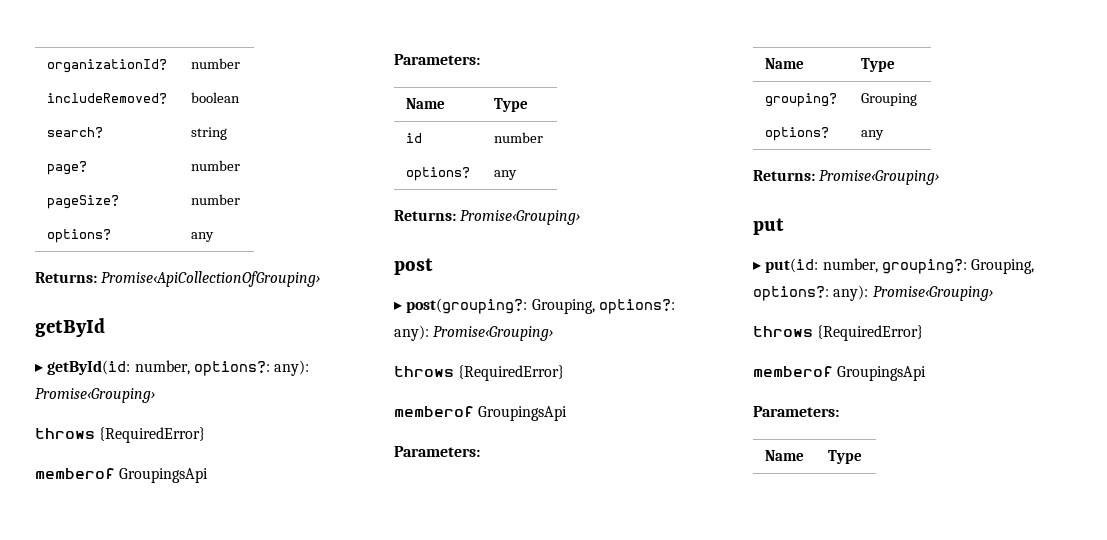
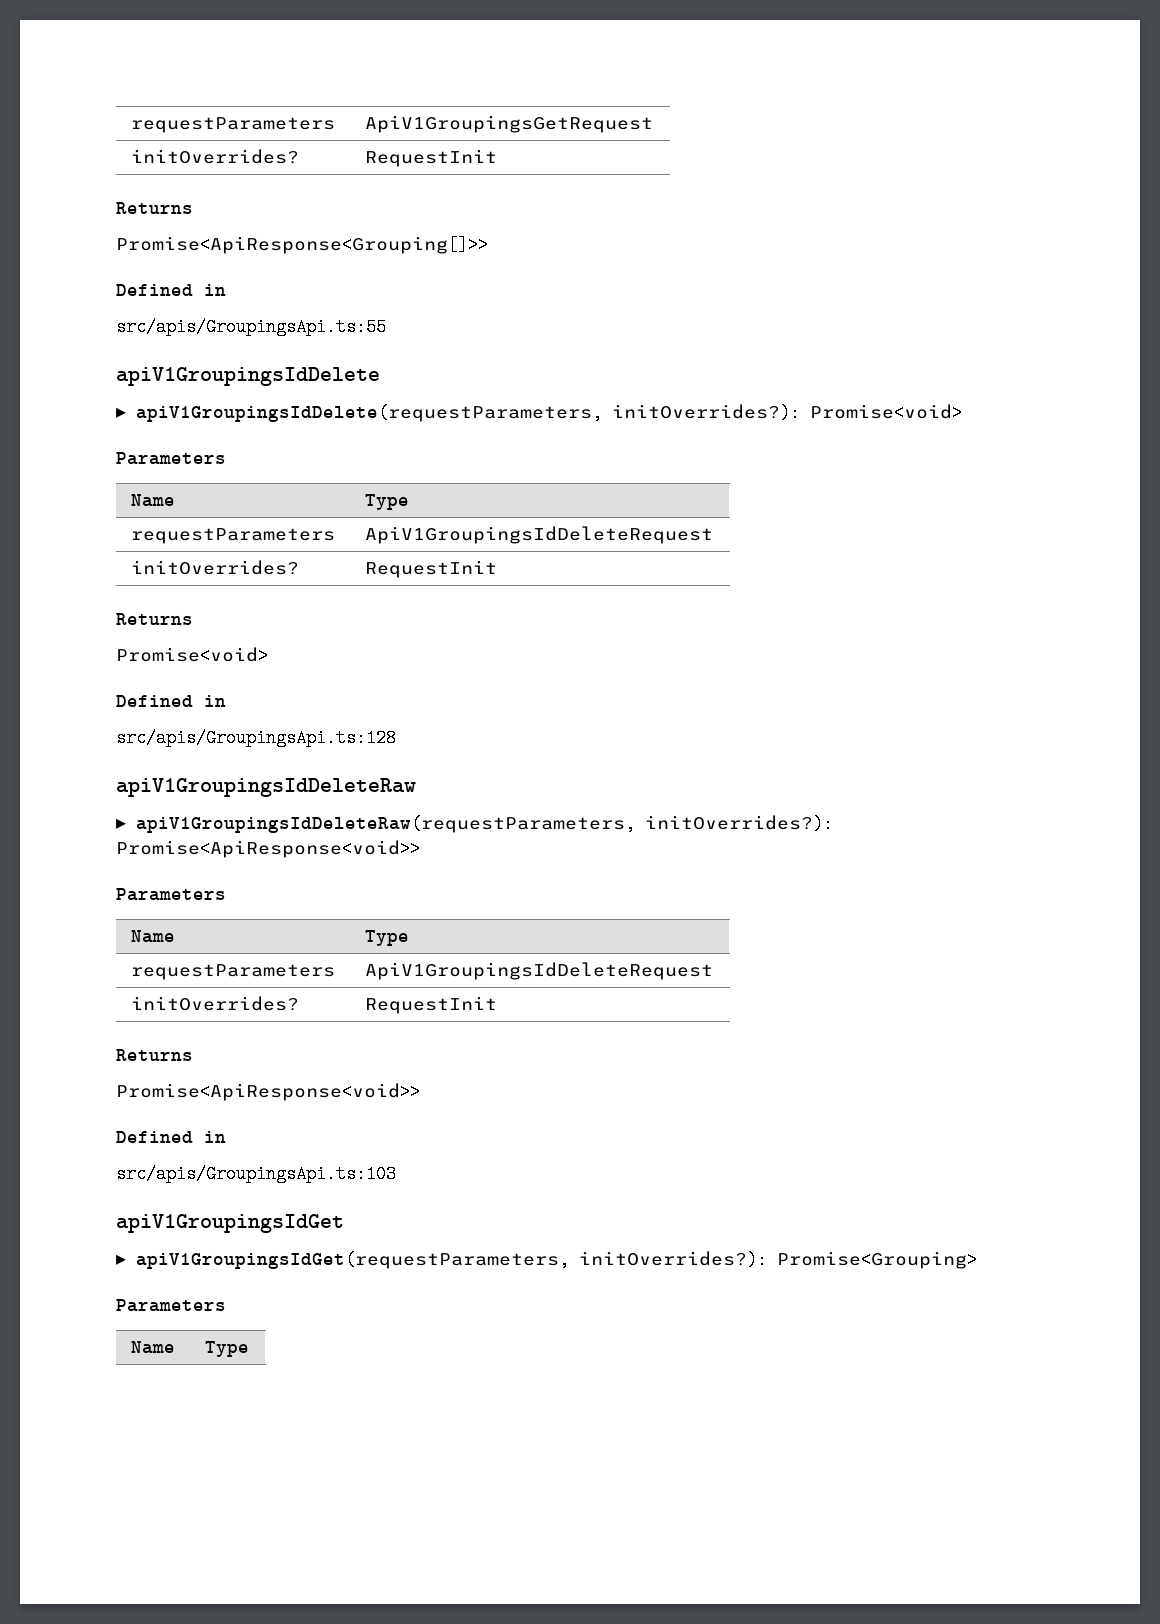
[46,59,167,73] [190,58,240,69] [46,93,167,104] [190,92,240,103] [46,127,103,138] [190,127,227,140] [46,161,87,175] [190,160,240,171] [46,195,119,209] [190,194,240,205] [46,229,111,243] [190,232,214,242] [35,271,321,287] [35,318,105,337] [35,360,310,376] [35,388,155,403] [35,427,206,443] [35,468,209,483] [394,54,480,65] [405,98,445,109] [493,98,528,112] [405,133,422,143] [493,132,543,143] [405,167,470,181] [493,170,517,180] [394,210,581,225] [394,258,433,275] [394,298,675,314] [394,325,554,341] [394,365,565,381] [394,406,568,421] [394,446,480,457] [764,58,804,69] [860,58,895,72] [764,93,837,107] [860,93,917,106] [764,127,829,141] [860,130,884,140] [753,170,940,185] [753,218,784,235] [753,258,1035,274] [753,285,993,301] [753,325,924,341] [753,366,927,381] [753,406,839,417] organizationId? | number // includeRemoved? | boolean // search? | string // page? | number // pageSize? | number // options? | any // Returns: Promise‹ApiCollectionOfGrouping› // getById // ▸ getById(id: number, options?: any): Promise‹Grouping› // throws {RequiredError} // memberof GroupingsApi // Parameters: // Name | Type // id | number // options? | any // Returns: Promise‹Grouping› // post // ▸ post(grouping?: Grouping, options?: any): Promise‹Grouping› // throws {RequiredError} // memberof GroupingsApi // Parameters: // Name | Type // grouping? | Grouping // options? | any // Returns: Promise‹Grouping› // put // ▸ put(id: number, grouping?: Grouping, options?: any): Promise‹Grouping› // throws {RequiredError} // memberof GroupingsApi // Parameters: -> [130,117,335,133] [364,115,653,133] [130,149,299,164] [364,149,497,167] [116,202,193,214] [116,236,488,254] [116,284,226,296] [116,318,386,336] [116,367,380,386] [116,404,962,422] [116,452,226,465] [130,494,175,507] [364,494,409,510] [130,528,335,544] [364,526,713,544] [130,560,299,575] [364,560,497,578] [116,613,193,625] [116,647,268,665] [116,695,226,707] [116,729,396,747] [116,778,416,797] [116,815,833,833] [116,840,420,858] [116,888,226,901] [130,930,175,943] [364,930,409,946] [130,964,335,980] [364,962,713,980] [130,996,299,1011] [364,996,497,1014] [116,1049,193,1061] [116,1083,420,1101] [116,1131,226,1143] [116,1165,396,1183] [116,1214,344,1233] [116,1251,977,1269] [116,1299,226,1312] requestParameters | ApiV1GroupingsGetRequest // initOverrides? | RequestInit // Returns // Promise<ApiResponse<Grouping[]>> // Defined in // src/apis/GroupingsApi.ts:55 // apiV1GroupingsIdDelete // ▸ apiV1GroupingsIdDelete(requestParameters, initOverrides?): Promise<void> // Parameters // Name | Type // requestParameters | ApiV1GroupingsIdDeleteRequest // initOverrides? | RequestInit // Returns // Promise<void> // Defined in // src/apis/GroupingsApi.ts:128 // apiV1GroupingsIdDeleteRaw // ▸ apiV1GroupingsIdDeleteRaw(requestParameters, initOverrides?): Promise<ApiResponse<void>> // Parameters // Name | Type // requestParameters | ApiV1GroupingsIdDeleteRequest // initOverrides? | RequestInit // Returns // Promise<ApiResponse<void>> // Defined in // src/apis/GroupingsApi.ts:103 // apiV1GroupingsIdGet // ▸ apiV1GroupingsIdGet(requestParameters, initOverrides?): Promise<Grouping> // Parameters

